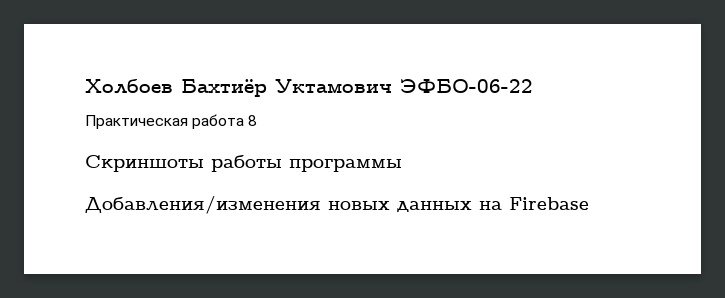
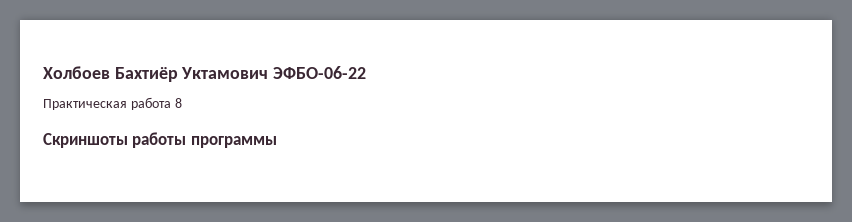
[85,195,589,214] // Добавления/изменения новых данных на Firebase -> (277, 142) none

